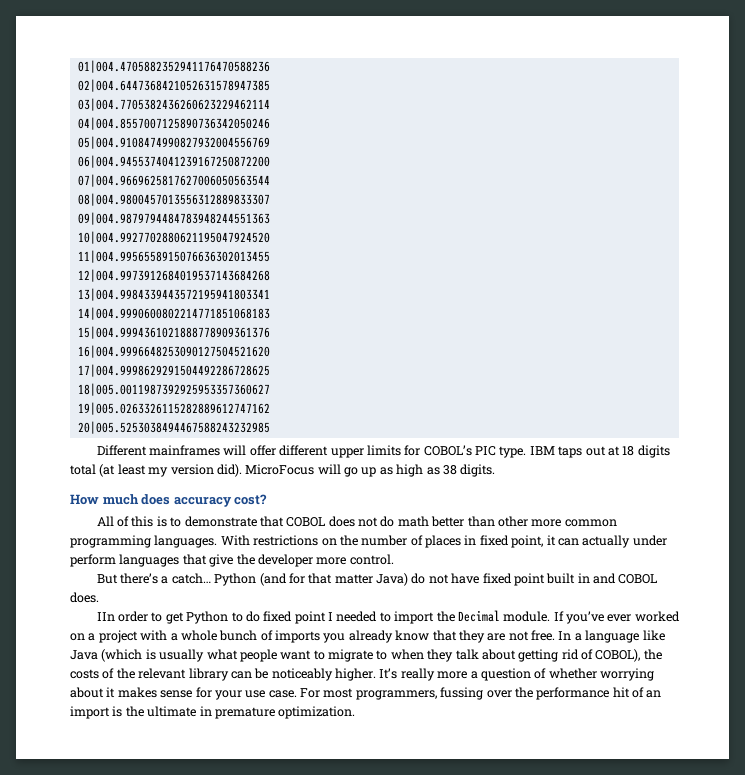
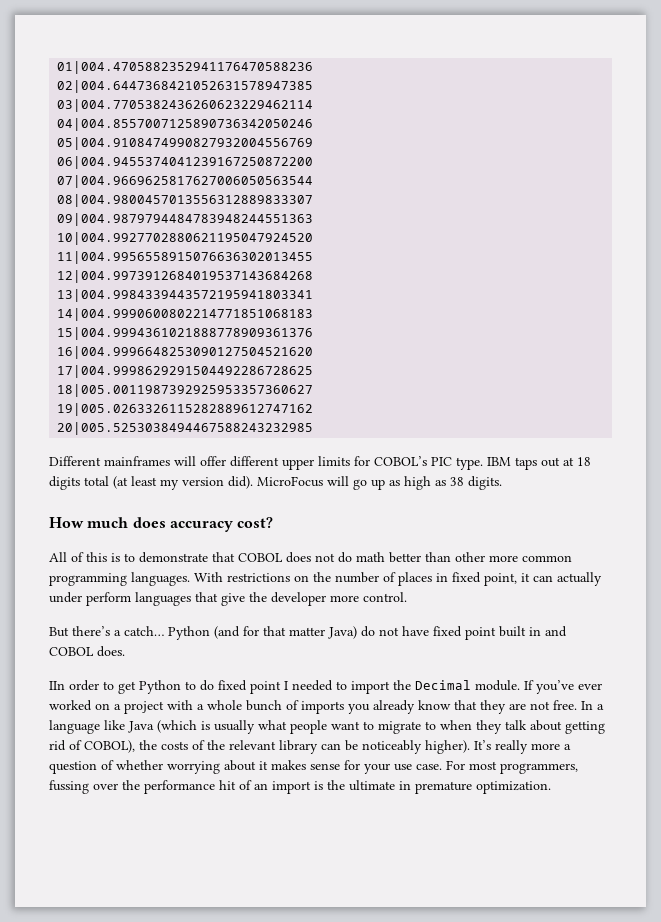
[335,668,376,681] higher. -> [425,740,470,754] higher).

